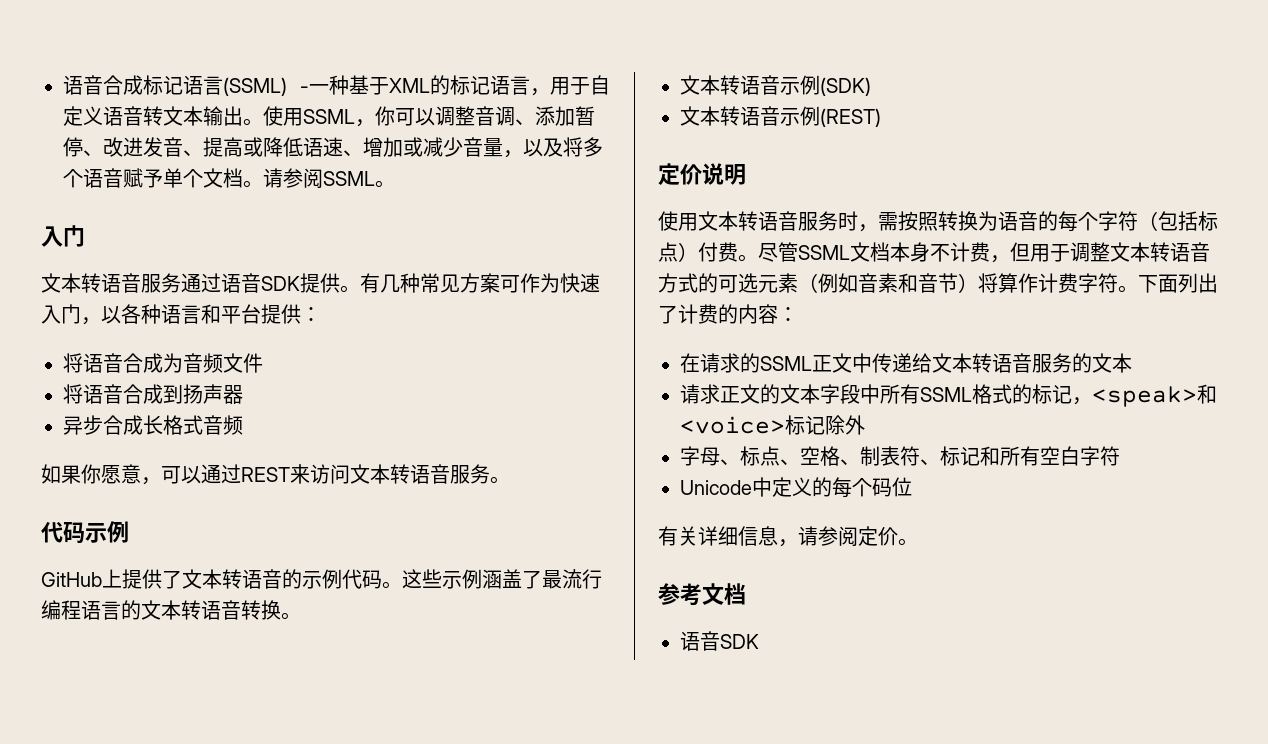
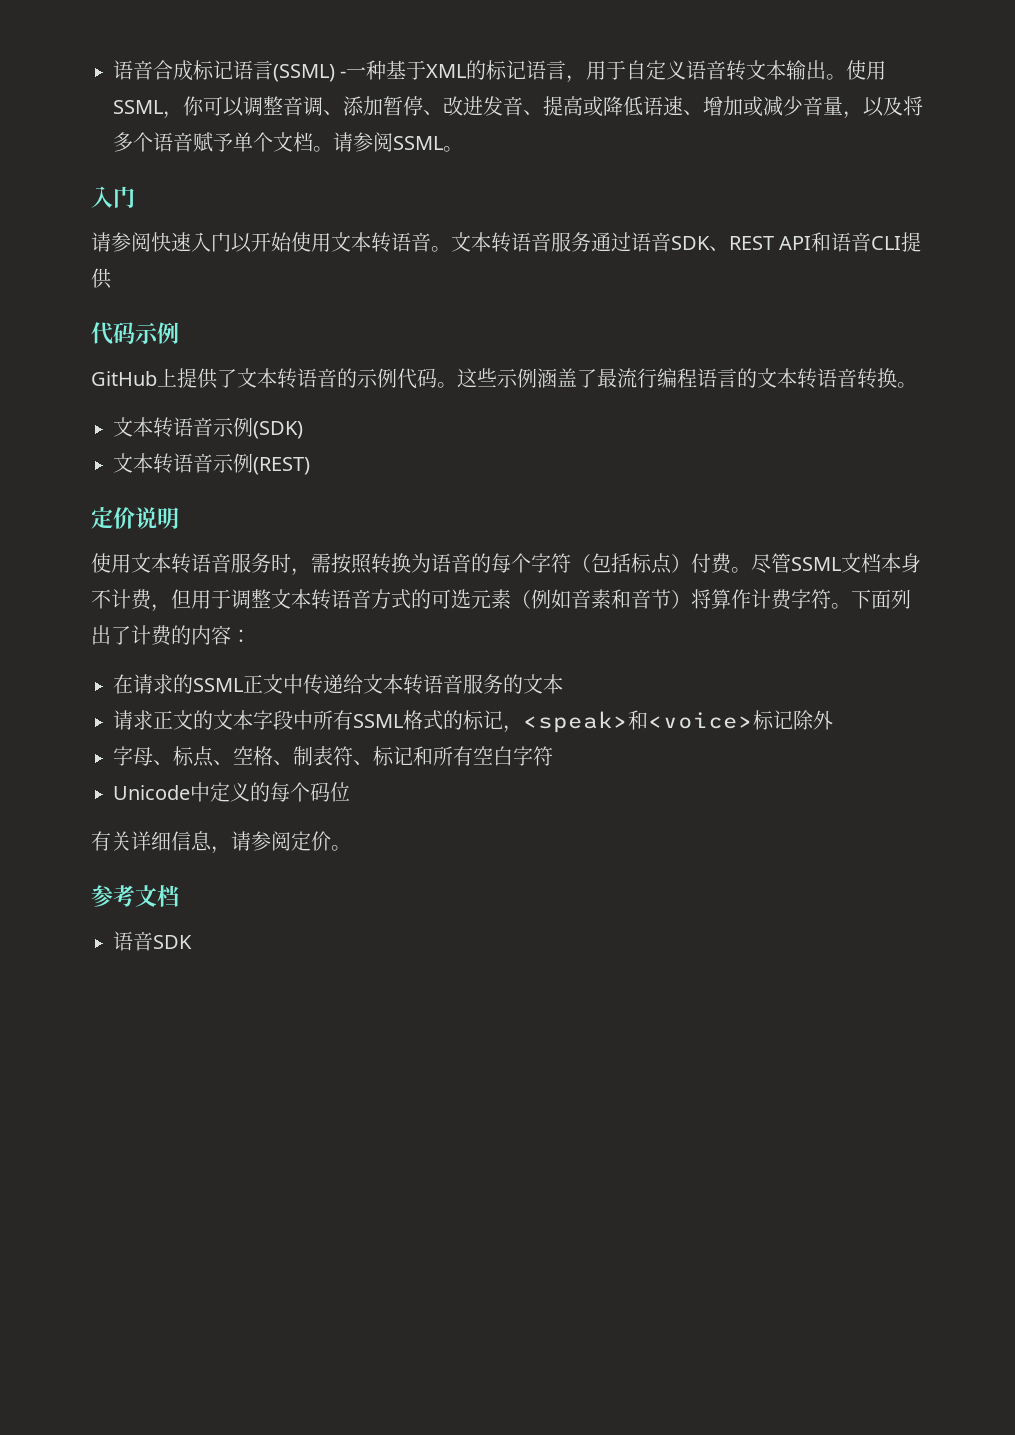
(85, 236) none -> [91,232,451,253] 请参阅快速入门以开始使用文本转语音。
[300,273,600,293] [41,304,321,325] [63,353,263,373] [63,384,243,404] [63,415,243,435] [41,464,510,485] 提供。有几种常见方案可作为快速入门，以各种语言和平台提供： // 将语音合成为音频文件 // 将语音合成到扬声器 // 异步合成长格式音频 // 如果你愿意，可以通过REST来访问文本转语音服务。 -> [709,232,922,252] [91,268,112,289] 、REST API和语音CLI提供

